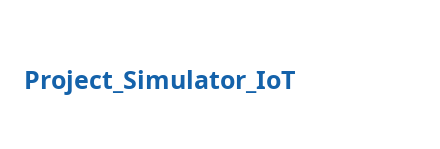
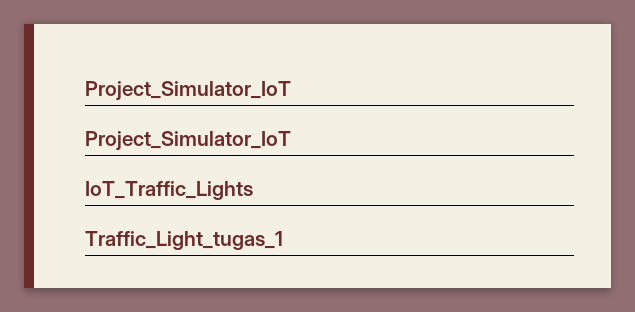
[24,70,295,95] Project_Simulator_IoT -> [85,81,291,101] [85,131,291,151] [85,181,253,200] [85,231,283,250] Project_Simulator_IoT // Project_Simulator_IoT // IoT_Traffic_Lights // Traffic_Light_tugas_1

